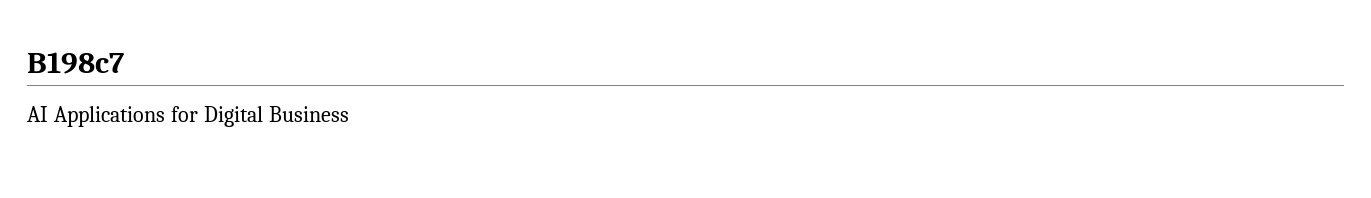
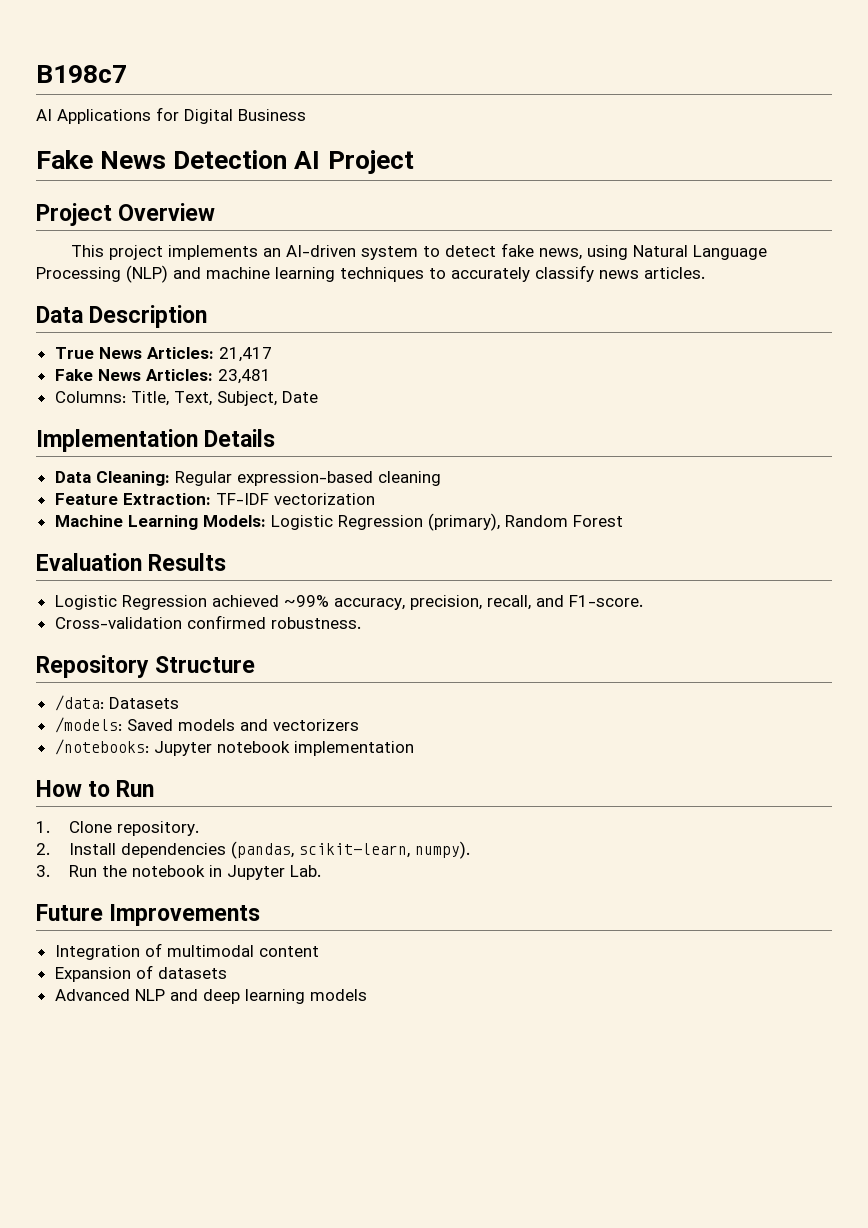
(349, 114) none -> [36,150,414,174] [36,203,216,226] [70,243,767,260] [36,265,705,283] [36,305,208,328] [54,347,272,362] [54,369,271,384] [54,391,318,406] [36,429,276,452] [54,471,441,486] [54,493,375,505] [54,513,623,531] [36,553,227,571] [54,595,643,610] [54,615,361,629] [36,655,256,678] [54,695,179,711] [54,717,359,733] [54,739,414,756] [36,780,155,797] [36,821,199,836] [36,841,470,859] [36,865,321,880] [36,904,261,926] [54,943,319,960] [54,965,227,982] [54,989,367,1004] // Fake News Detection AI Project // Project Overview // This project implements an AI-driven system to detect fake news, using Natural Language Processing (NLP) and machine learning techniques to accurately classify news articles. // Data Description // True News Articles: 21,417 // Fake News Articles: 23,481 // Columns: Title, Text, Subject, Date // Implementation Details // Data Cleaning: Regular expression-based cleaning // Feature Extraction: TF-IDF vectorization // Machine Learning Models: Logistic Regression (primary), Random Forest // Evaluation Results // Logistic Regression achieved ~99% accuracy, precision, recall, and F1-score. // Cross-validation confirmed robustness. // Repository Structure // /data: Datasets // /models: Saved models and vectorizers // /notebooks: Jupyter notebook implementation // How to Run // 1. Clone repository. // 2. Install dependencies (pandas, scikit-learn, numpy). // 3. Run the notebook in Jupyter Lab. // Future Improvements // Integration of multimodal content // Expansion of datasets // Advanced NLP and deep learning models

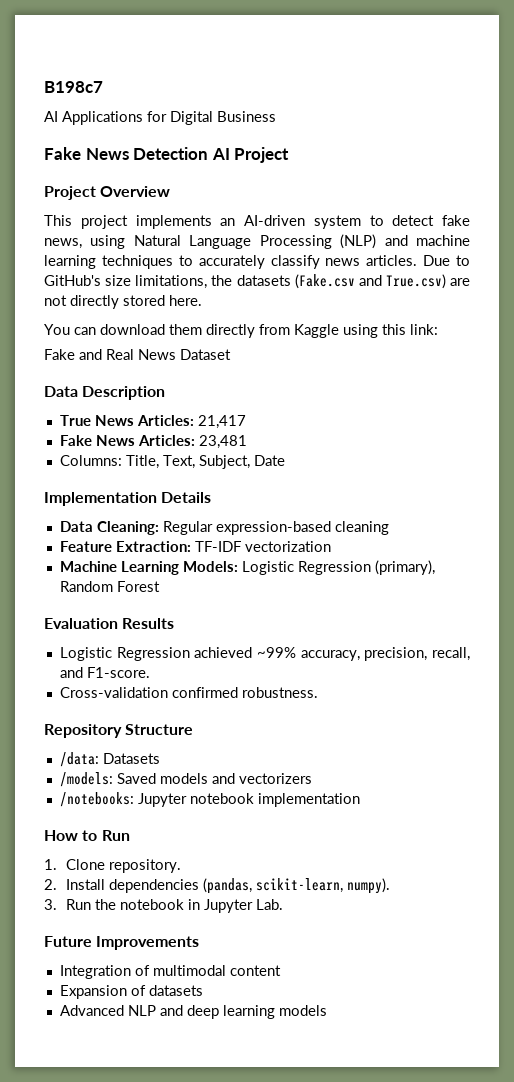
(705, 273) none -> [423,255,470,266] [44,274,470,289] [44,295,202,309] [44,324,438,338] [44,349,231,360] Due to GitHub's size limitations, the datasets (Fake.csv and True.csv) are not directly stored here. // You can download them directly from Kaggle using this link: // Fake and Real News Dataset

